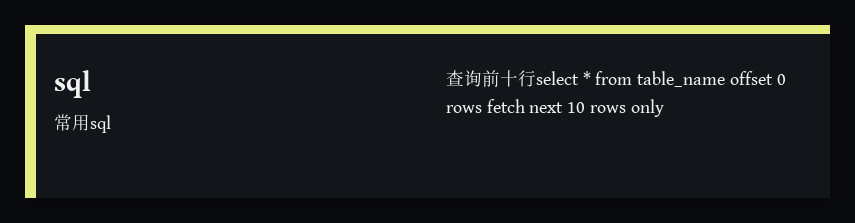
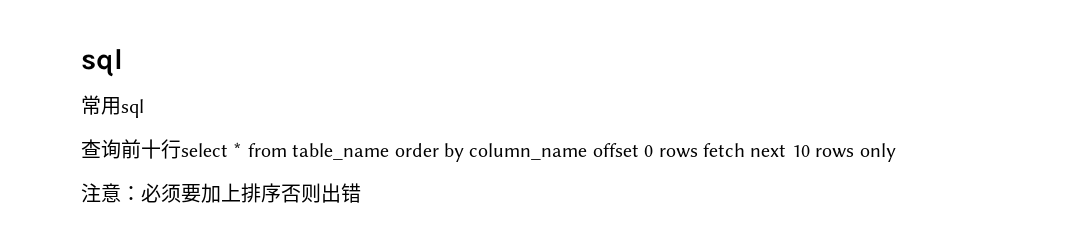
(726, 79) none -> [394,143,588,162] order by column_name
(664, 108) none -> [81,183,361,203] // 注意：必须要加上排序否则出错

